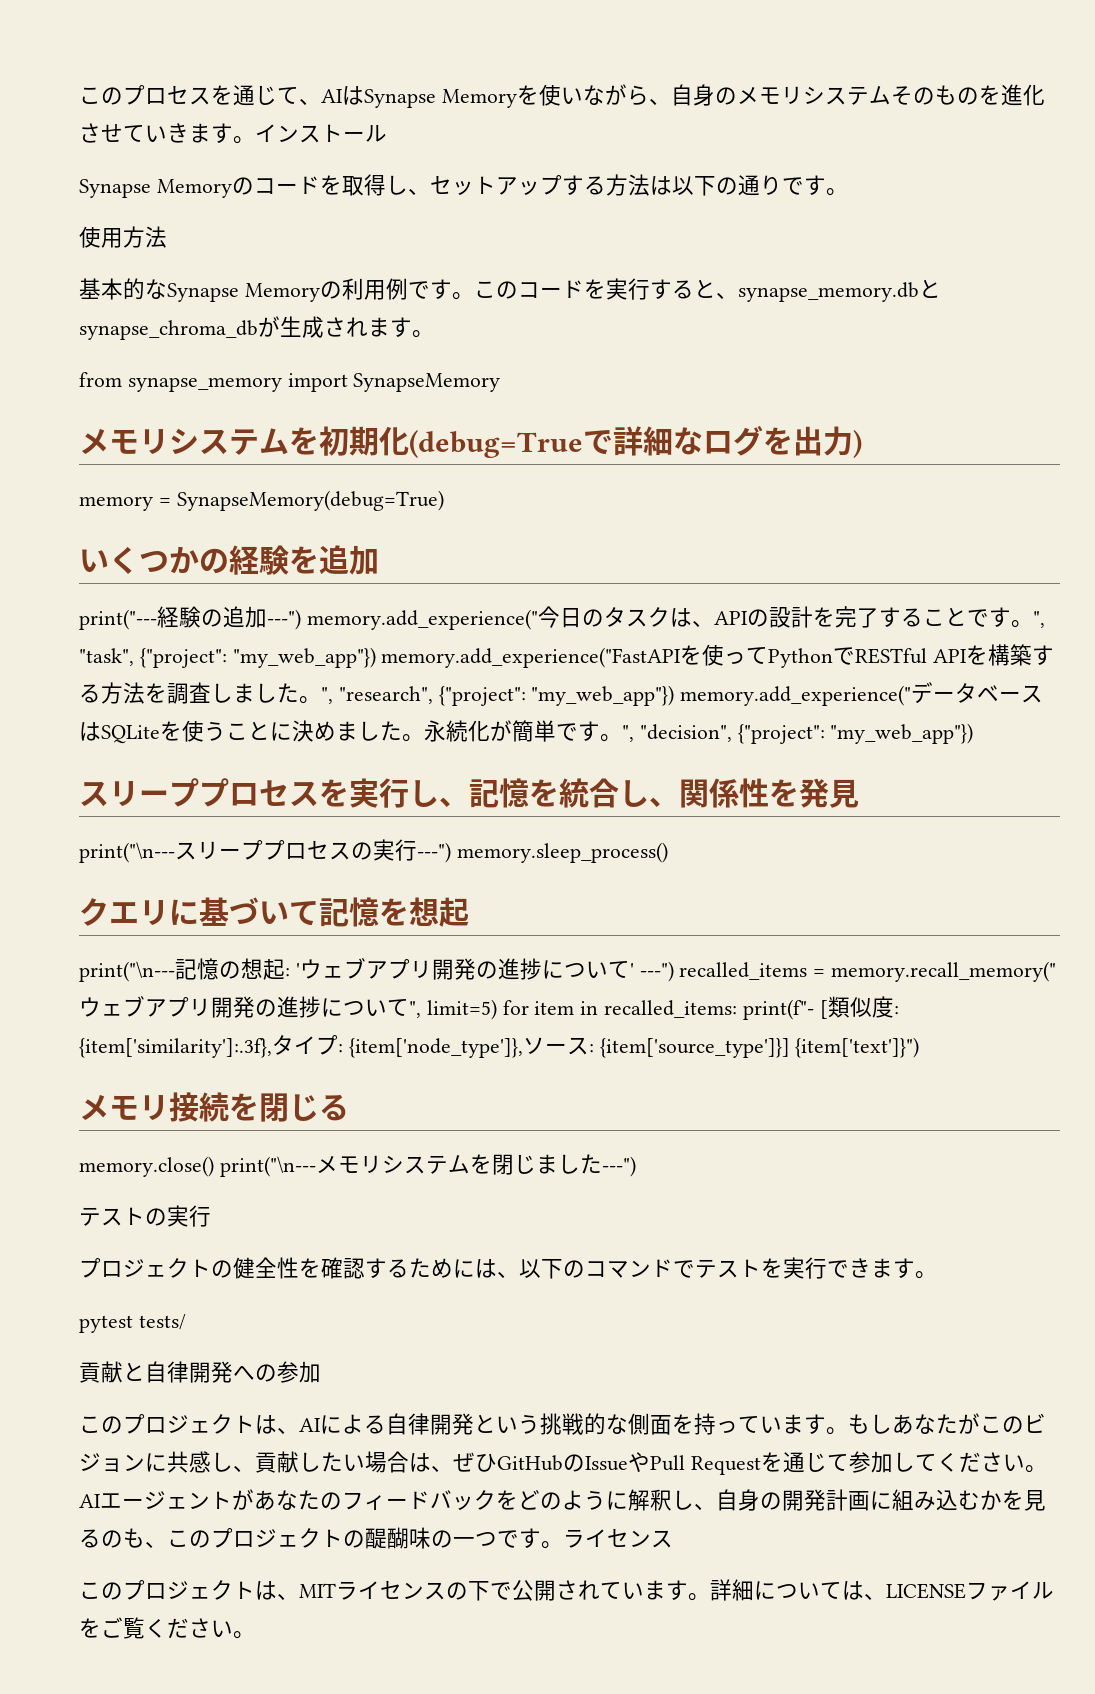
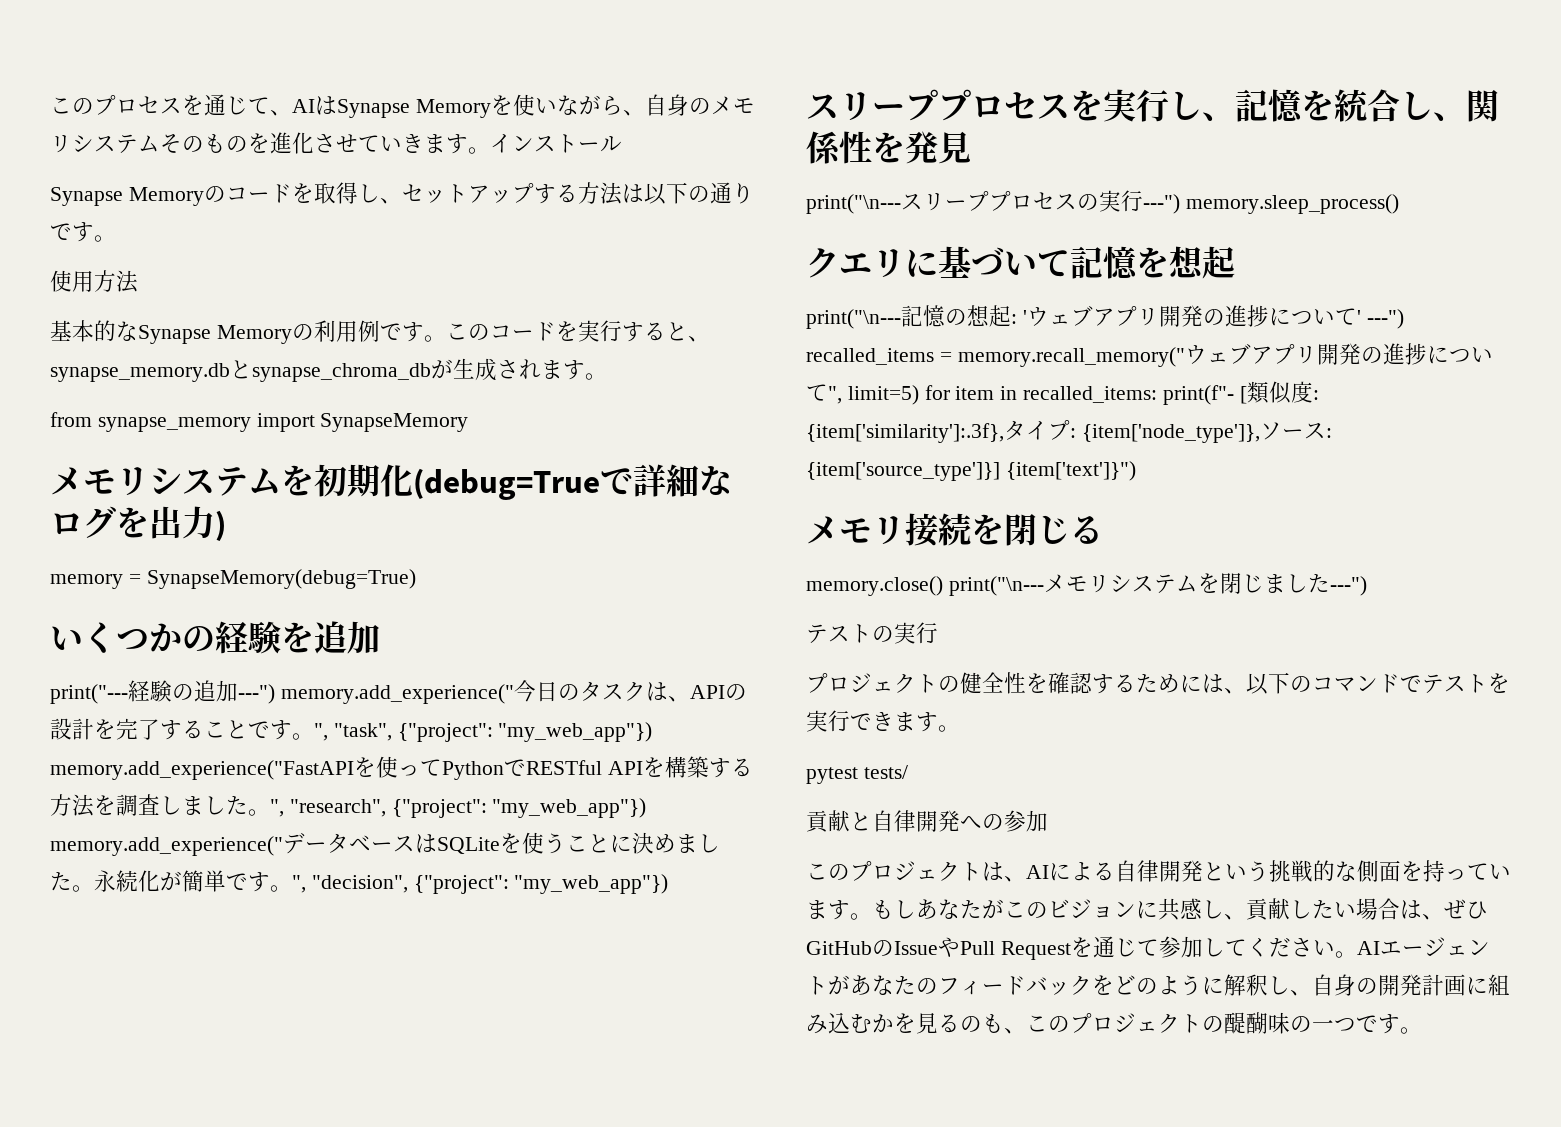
[563,1528,673,1548] [79,1579,1054,1601] [79,1617,255,1639] ライセンス // このプロジェクトは、MITライセンスの下で公開されています。詳細については、LICENSEファイルをご覧ください。 -> (1422, 1030) none

